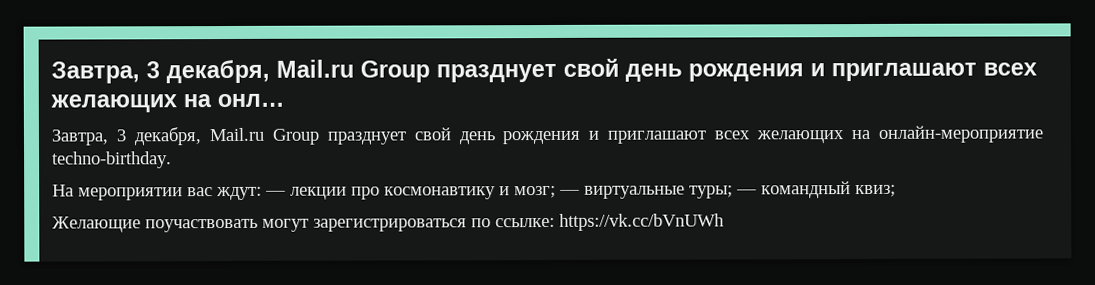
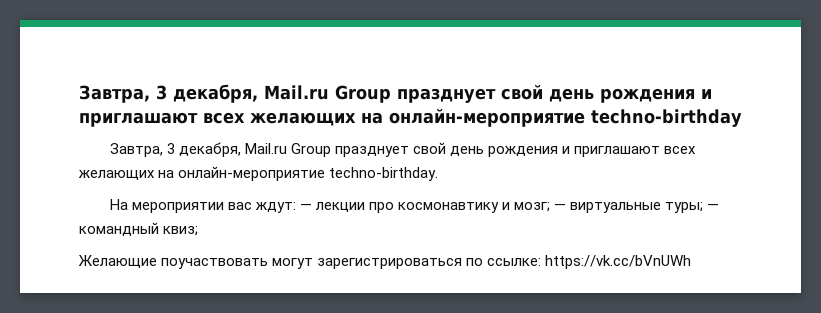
[217,93,285,108] онл… -> [389,108,742,127] онлайн-мероприятие techno-birthday

